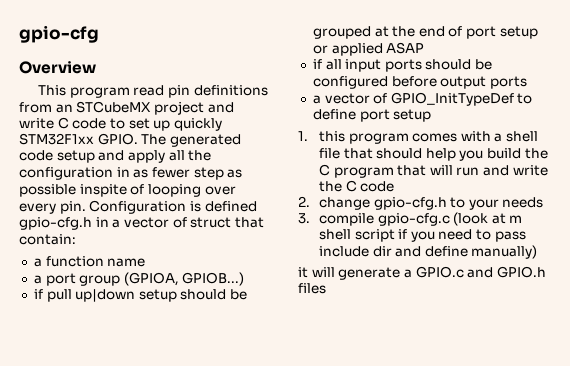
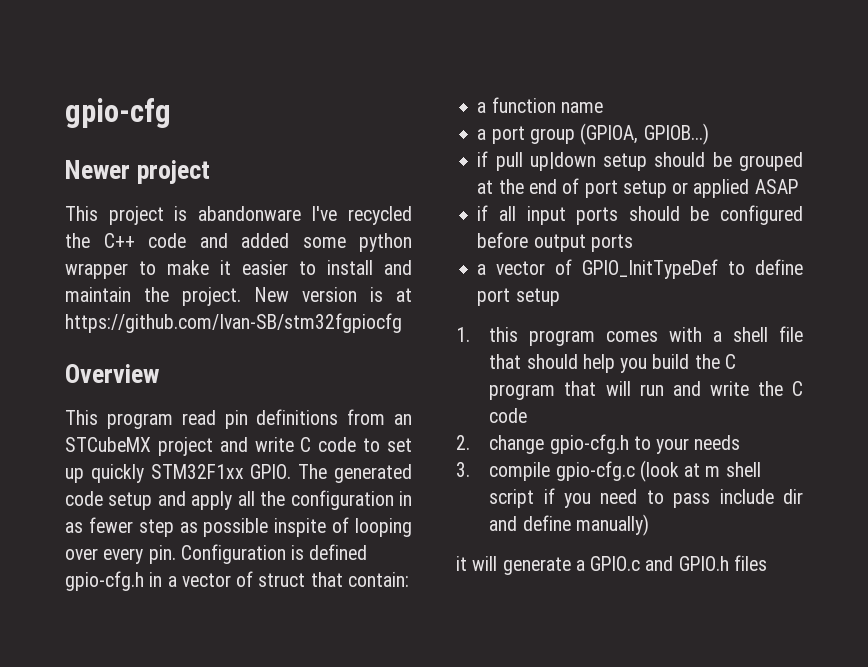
(99, 34) none -> [65,160,211,184] [65,206,412,225] [65,233,412,252] [65,260,412,279] [65,287,412,306] [65,313,402,333] // Newer project // This project is abandonware I've recycled the C++ code and added some python wrapper to make it easier to install and maintain the project. New version is at https://github.com/Ivan-SB/stm32fgpiocfg

